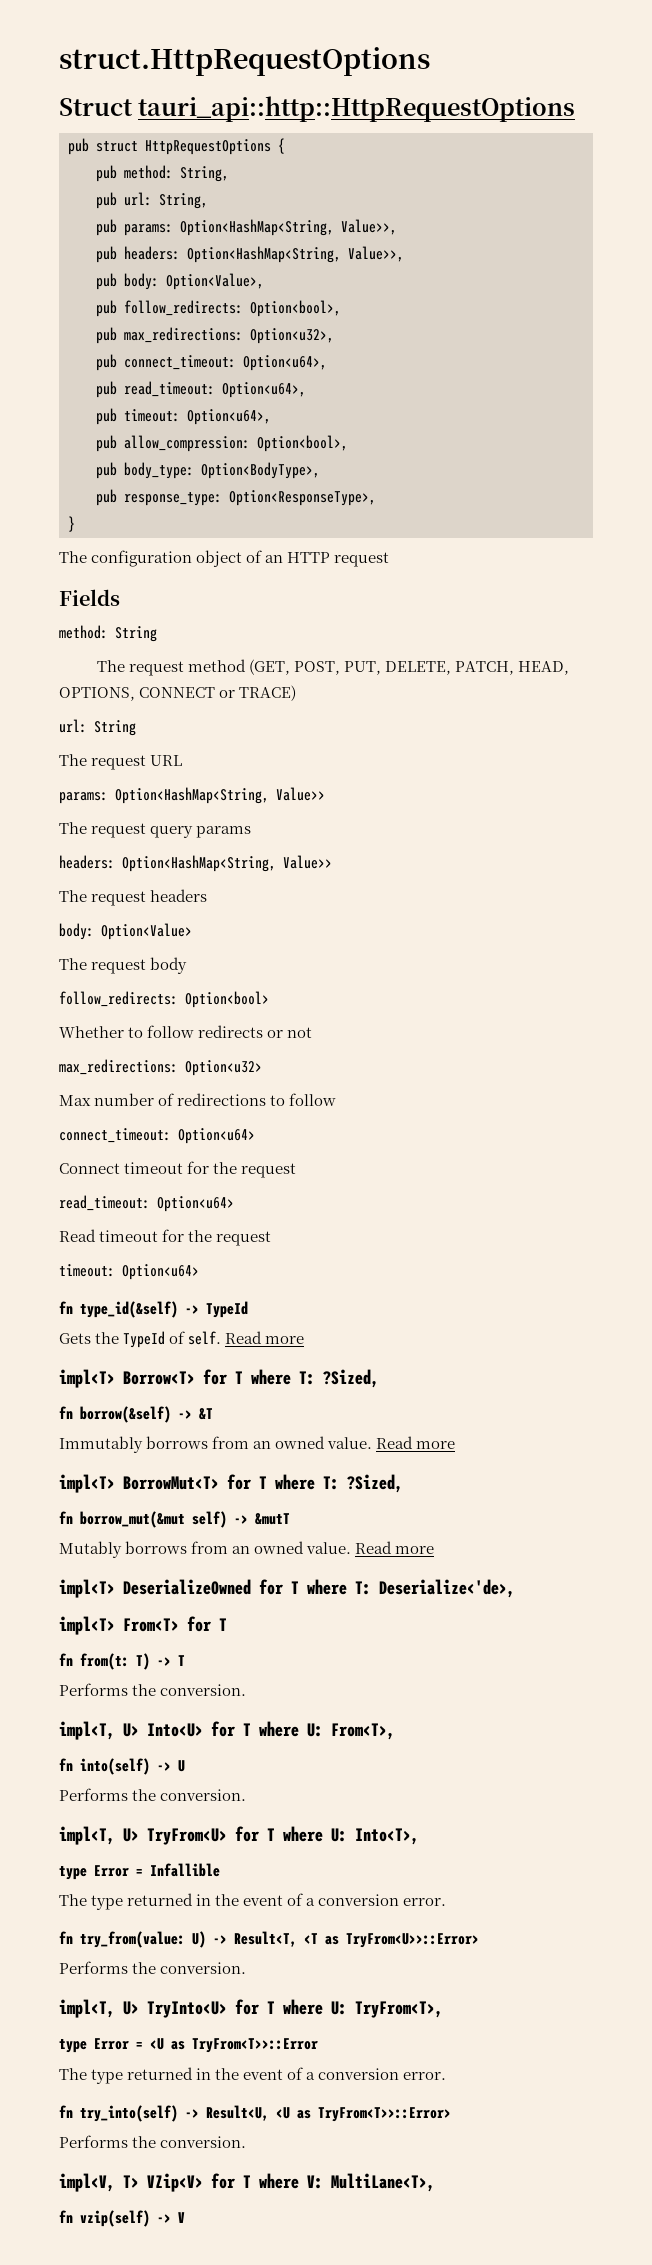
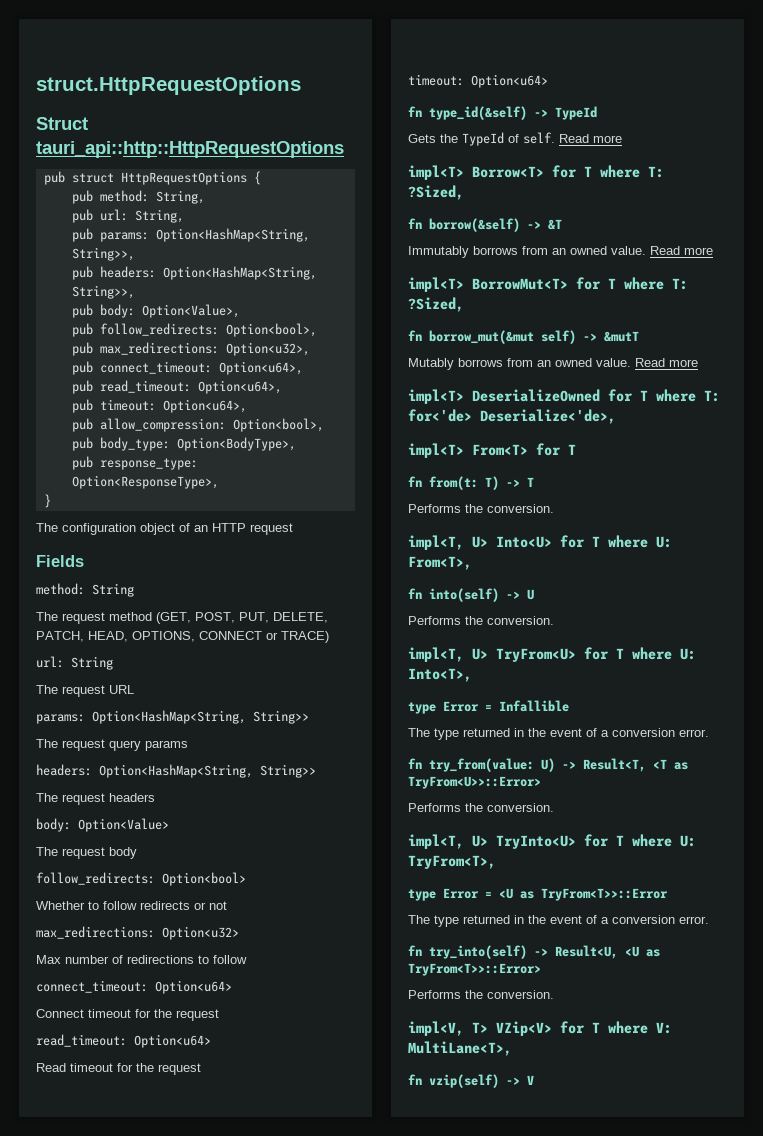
[341,219,397,235] Value>>, -> [71,247,135,261] String>>,
[348,246,404,262] Value>>, -> [71,285,135,299] String>>,
[276,787,325,801] Value>> -> [253,710,309,724] String>>
[283,855,332,869] Value>> -> [260,764,316,778] String>>
(371, 1588) none -> [408,409,472,422] for<'de>

